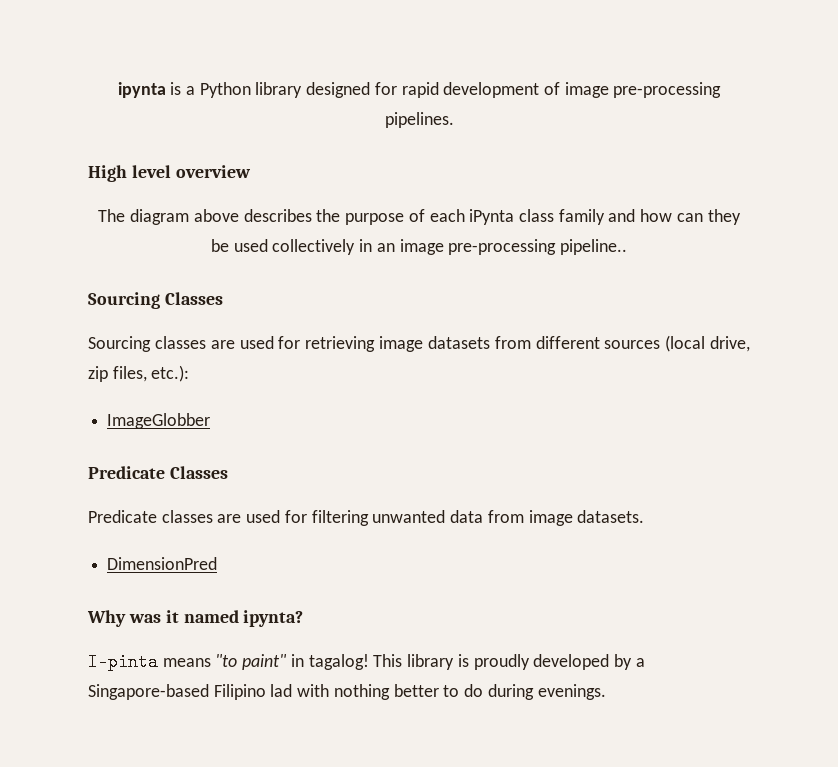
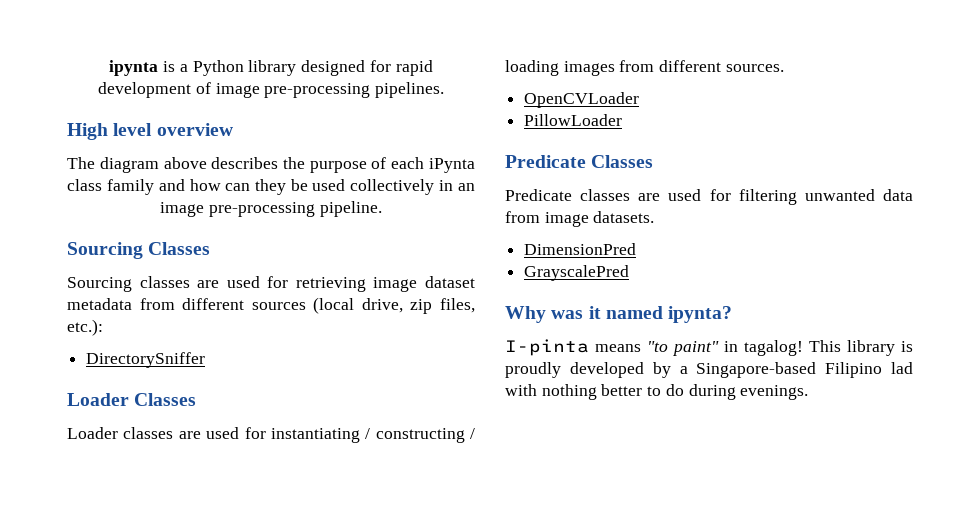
[560,239,628,255] pipeline.. -> [319,201,382,217] pipeline.
[427,336,490,349] datasets -> [425,276,475,288] [67,298,132,310] dataset metadata
[107,413,211,429] ImageGlobber -> [86,352,206,368] [67,393,197,406] [67,427,475,443] [505,60,784,76] [524,92,640,108] [524,114,623,126] DirectorySniffer // Loader Classes // Loader classes are used for instantiating / constructing / loading images from different sources. // OpenCVLoader // PillowLoader
(218, 563) none -> [524,265,630,281] // GrayscalePred

